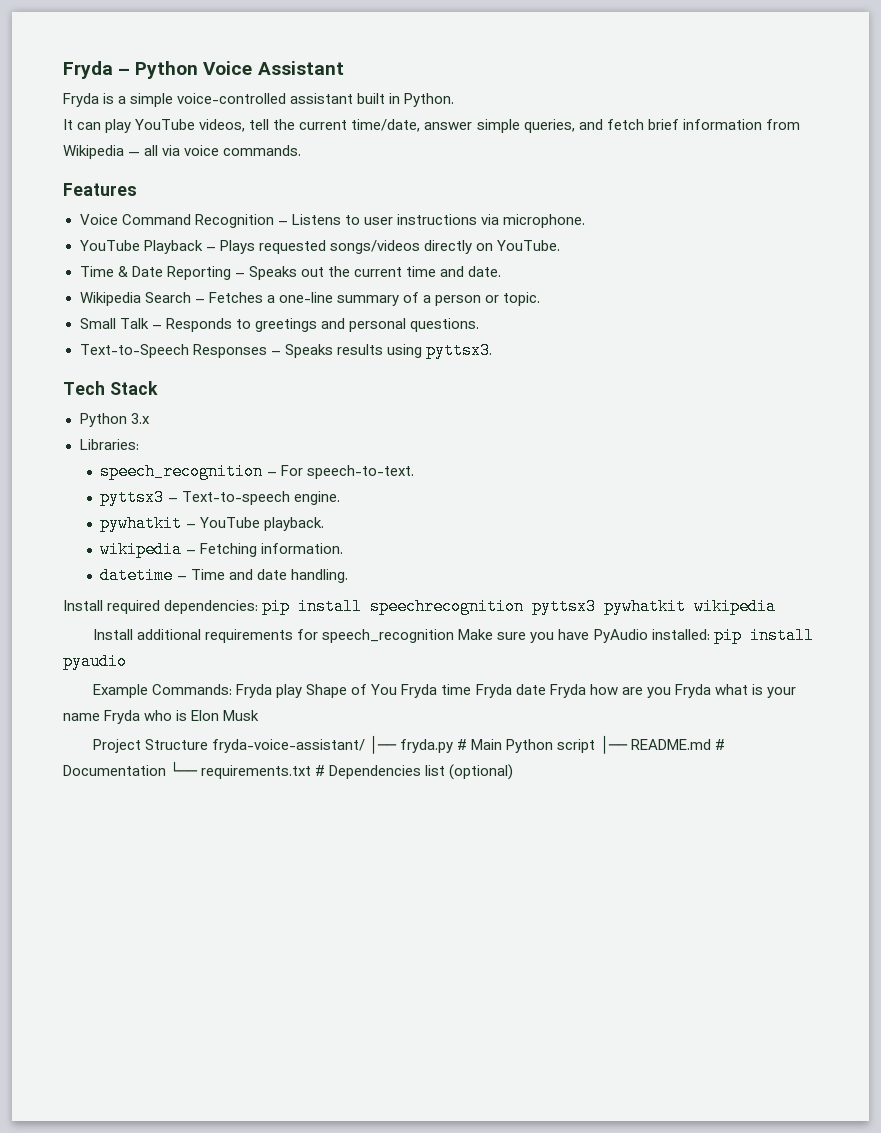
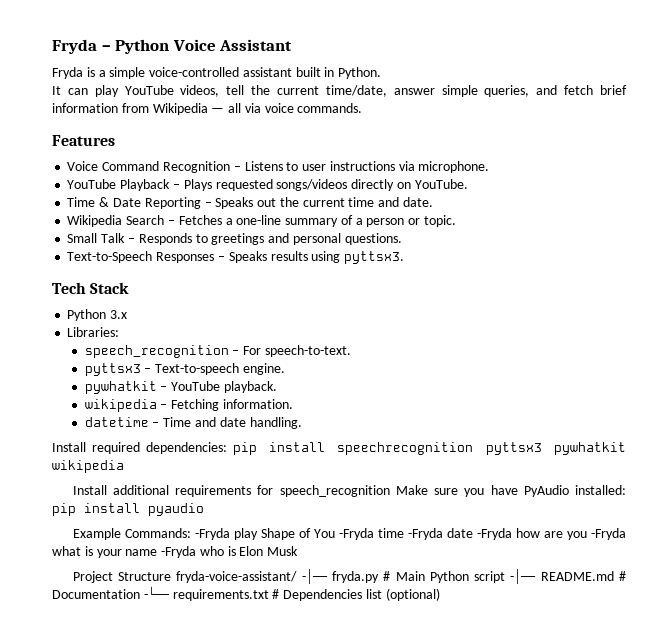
[236,684,273,698] Fryda -> [194,528,230,540] -Fryda
[401,684,586,698] Fryda time Fryda date Fryda -> [338,528,512,540] -Fryda time -Fryda date -Fryda
[674,684,711,698] Fryda -> [591,528,626,540] -Fryda
[104,710,141,724] Fryda -> [161,546,197,558] -Fryda
[369,735,398,754] │── -> [301,569,328,584] -│──
[599,735,628,754] │── -> [510,569,537,584] -│──
[170,761,199,776] └── -> [143,586,170,599] -└──

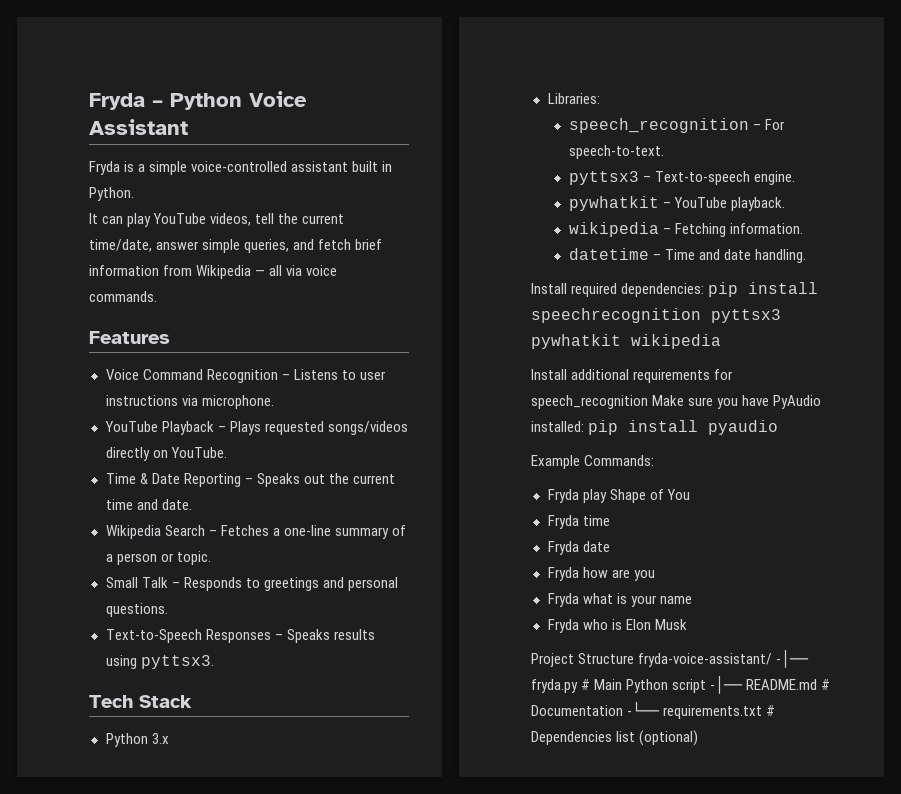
[194,528,230,540] -Fryda -> [547,489,579,503] // Fryda
[338,528,512,540] -Fryda time -Fryda date -Fryda -> [547,515,610,529] [547,541,610,555] [547,567,579,581] // Fryda time // Fryda date // Fryda
[591,528,626,540] -Fryda -> [547,593,579,607] // Fryda
[161,546,197,558] -Fryda -> [547,619,579,633] // Fryda

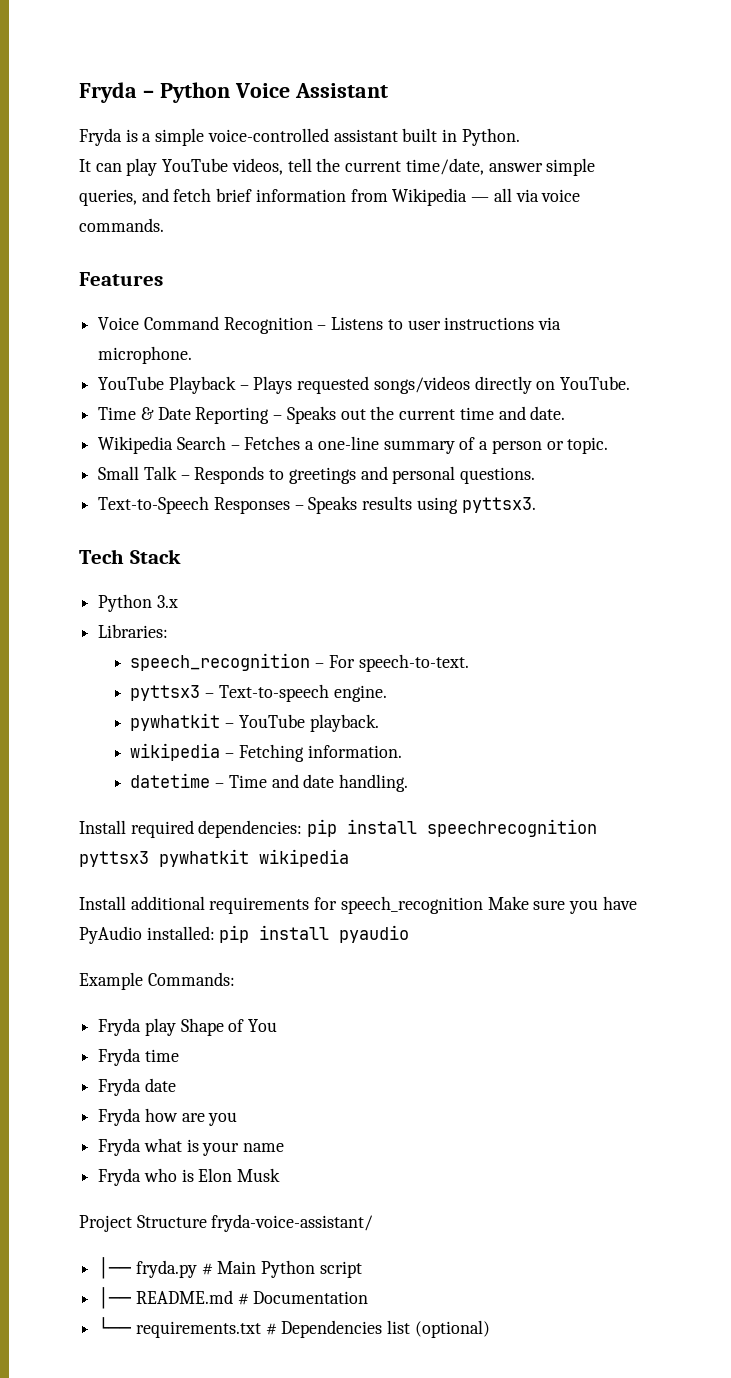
[776,649,810,668] -│── -> [98,1257,133,1279] // │──
[710,675,744,694] -│── -> [98,1287,133,1309] // │──
[627,701,661,716] -└── -> [98,1317,133,1334] // └──

